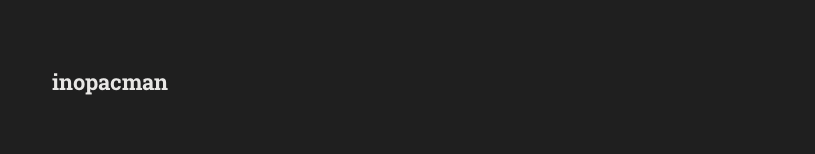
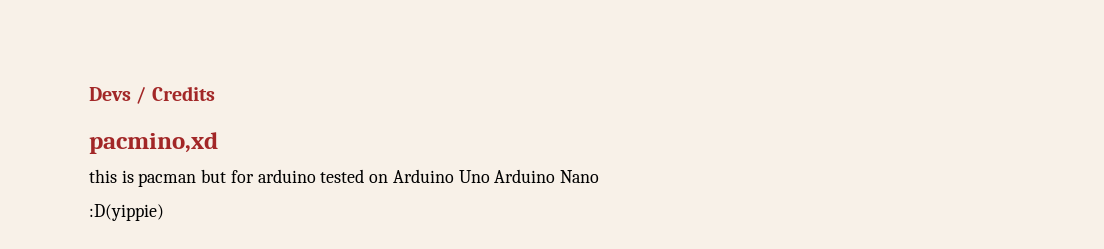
[52,73,168,95] inopacman -> [89,86,215,104] [89,132,218,154] [89,169,599,187] [89,204,164,221] Devs / Credits // pacmino,xd // this is pacman but for arduino tested on Arduino Uno Arduino Nano // :D(yippie)

